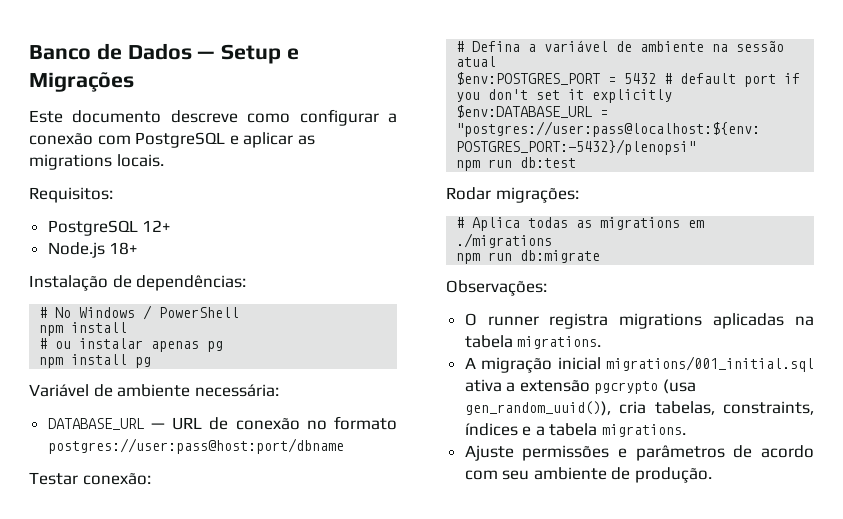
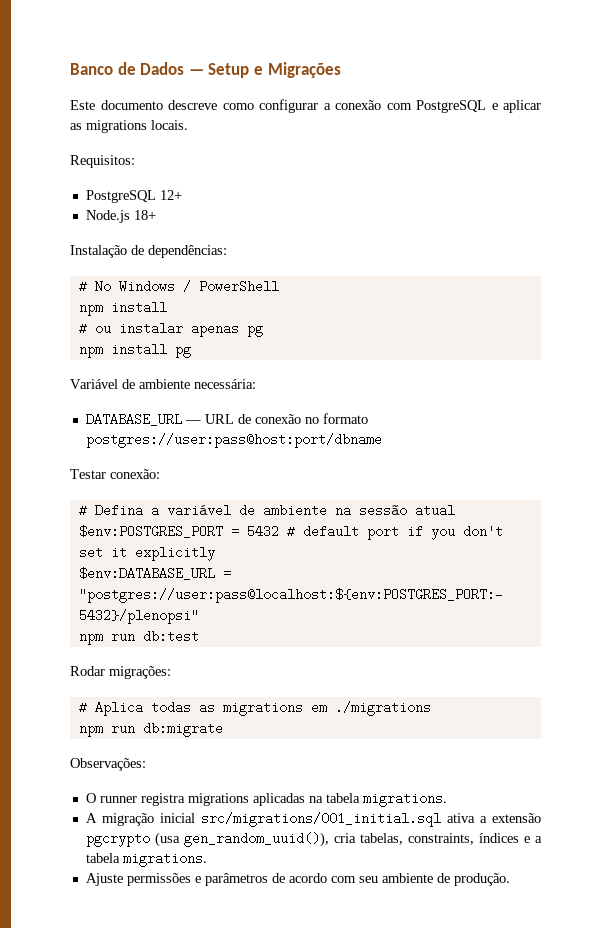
[606,356,814,372] migrations/001_initial.sql -> [200,812,441,827] src/migrations/001_initial.sql

